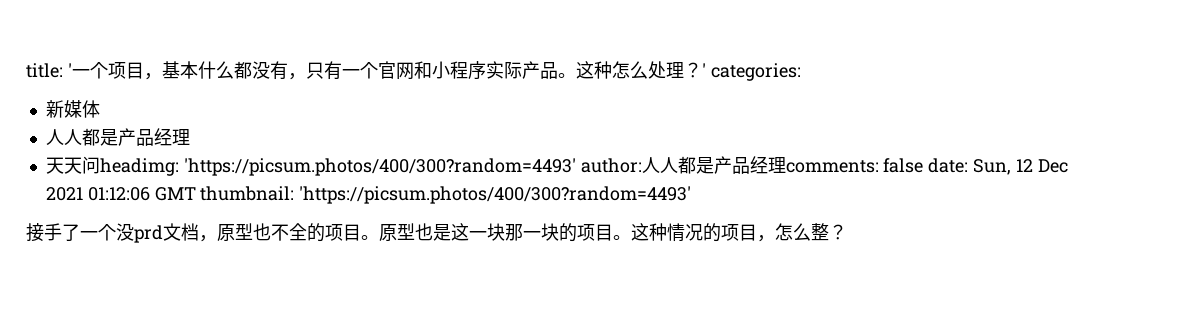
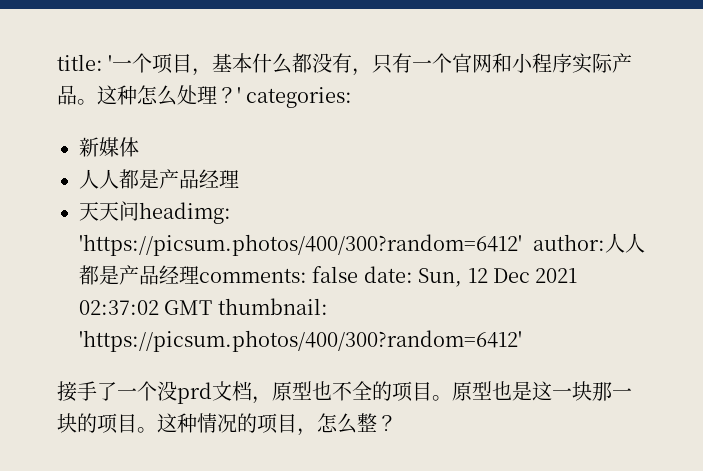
[183,158,576,176] 'https://picsum.photos/400/300?random=4493' -> [79,234,522,256] 'https://picsum.photos/400/300?random=6412'
[87,187,150,201] 01:12:06 -> [79,300,159,315] 02:37:02
[299,186,692,204] 'https://picsum.photos/400/300?random=4493' -> [79,330,522,352] 'https://picsum.photos/400/300?random=6412'

